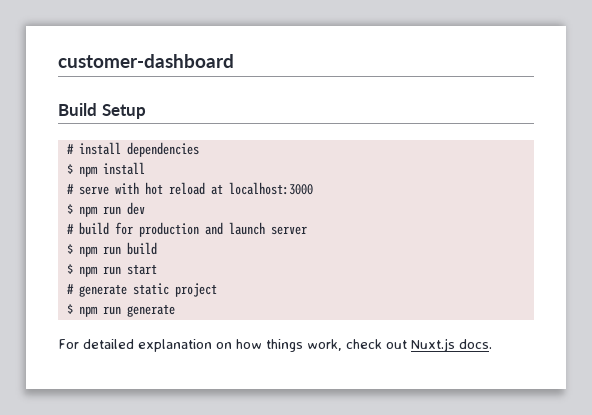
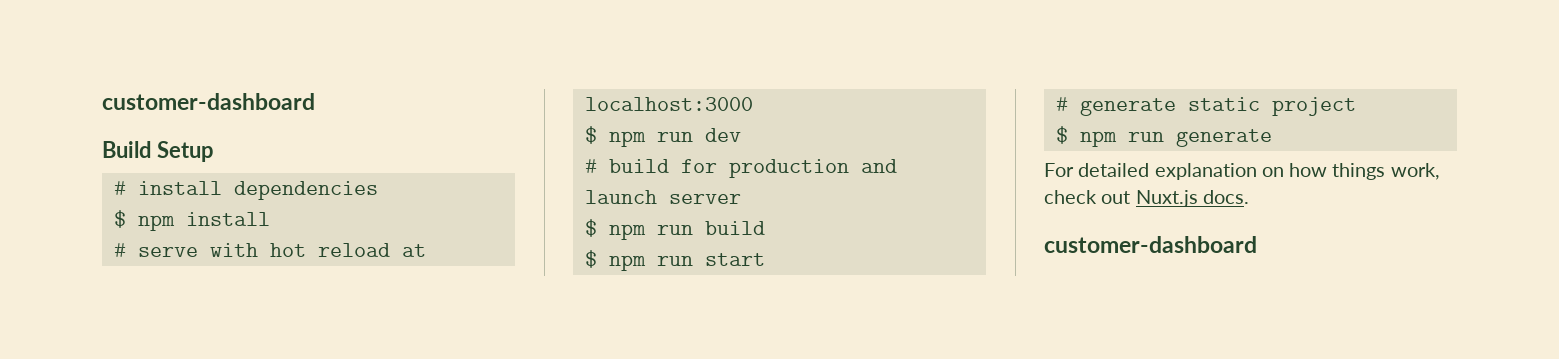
(492, 344) none -> [1044,236,1257,253] // customer-dashboard

